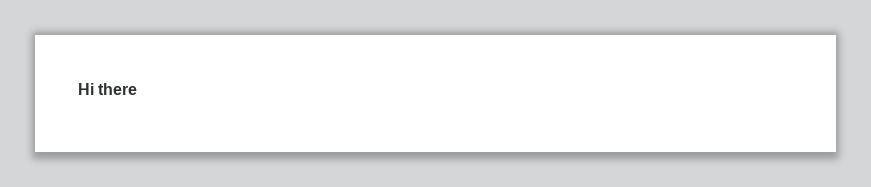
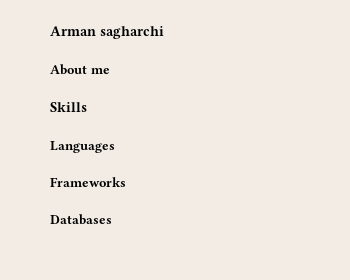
[78,83,138,95] Hi there -> [50,26,164,39] [50,64,110,75] [50,102,87,112] [50,141,115,153] [50,177,126,187] [50,214,112,225] Arman sagharchi // About me // Skills // Languages // Frameworks // Databases

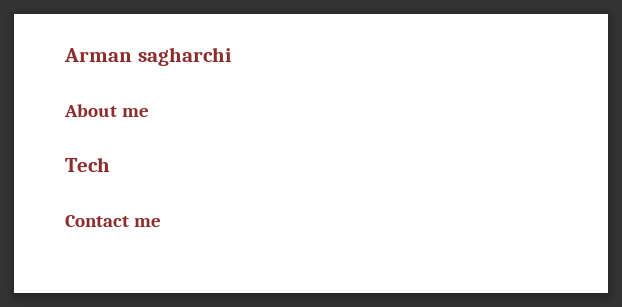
[50,102,87,112] [50,141,115,153] [50,177,126,187] [50,214,112,225] Skills // Languages // Frameworks // Databases -> [65,157,110,172] [65,215,162,227] Tech // Contact me

